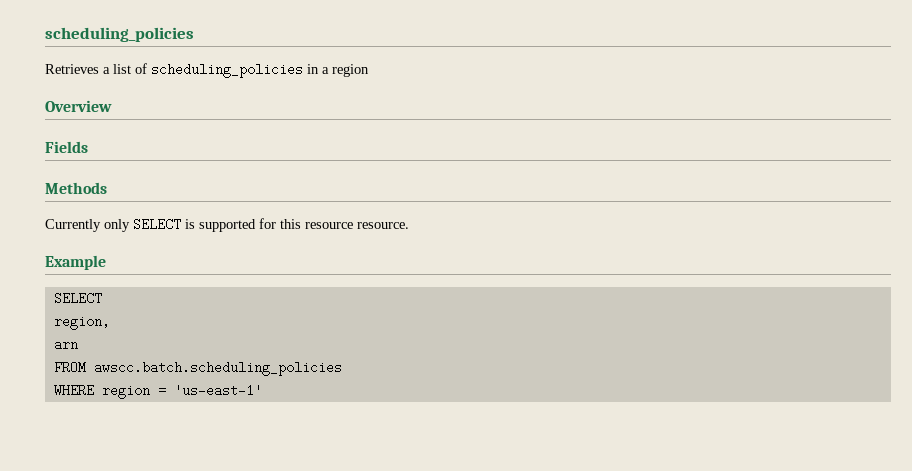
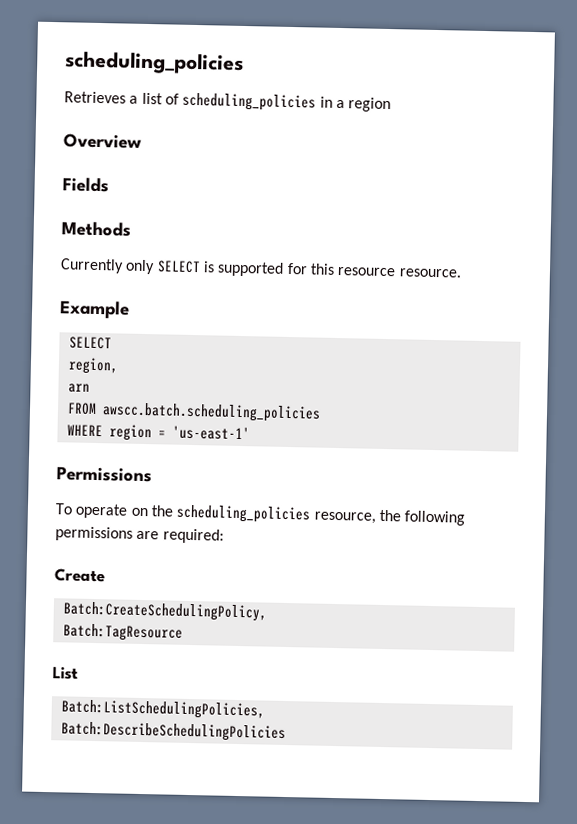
(262, 390) none -> [56,466,152,483] [55,503,466,526] [55,526,224,544] [54,568,105,583] [62,601,267,622] [62,623,183,642] [52,666,78,680] [60,699,265,720] [60,721,286,743] // Permissions // To operate on the scheduling_policies resource, the following permissions are required: // Create // Batch:CreateSchedulingPolicy, // Batch:TagResource // List // Batch:ListSchedulingPolicies, // Batch:DescribeSchedulingPolicies

